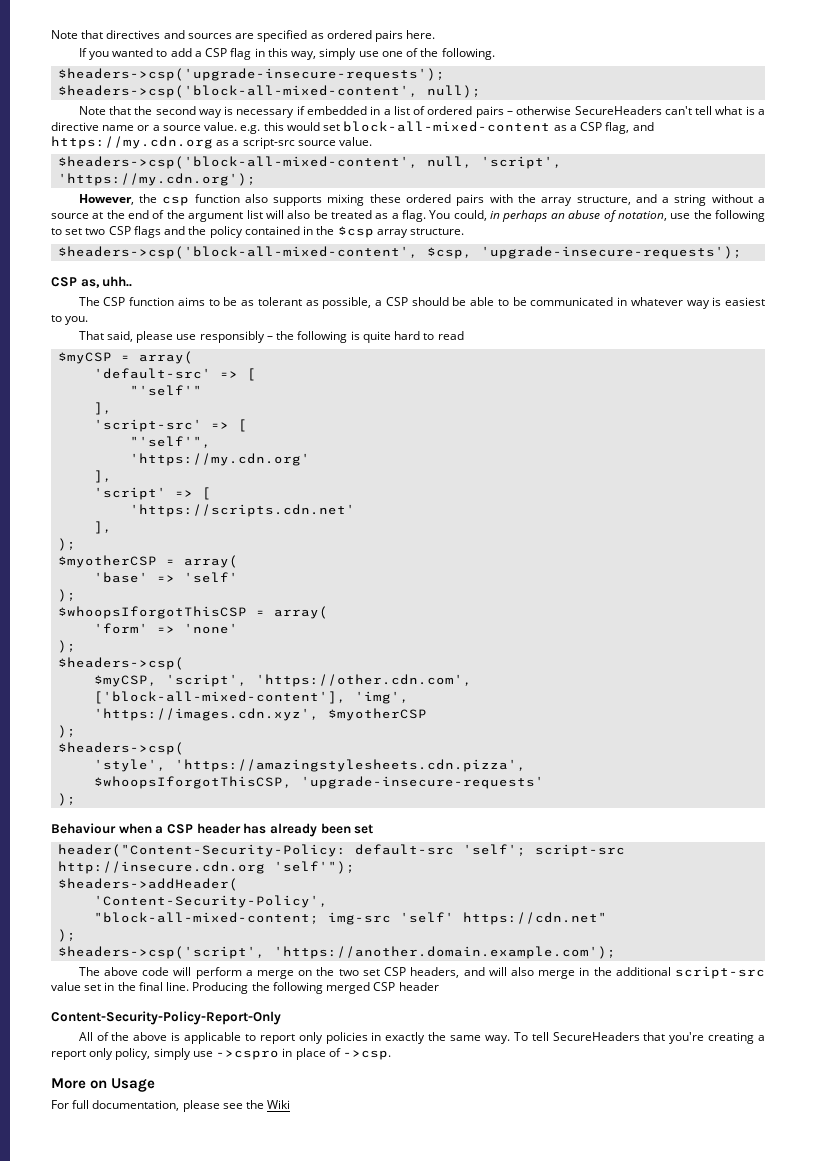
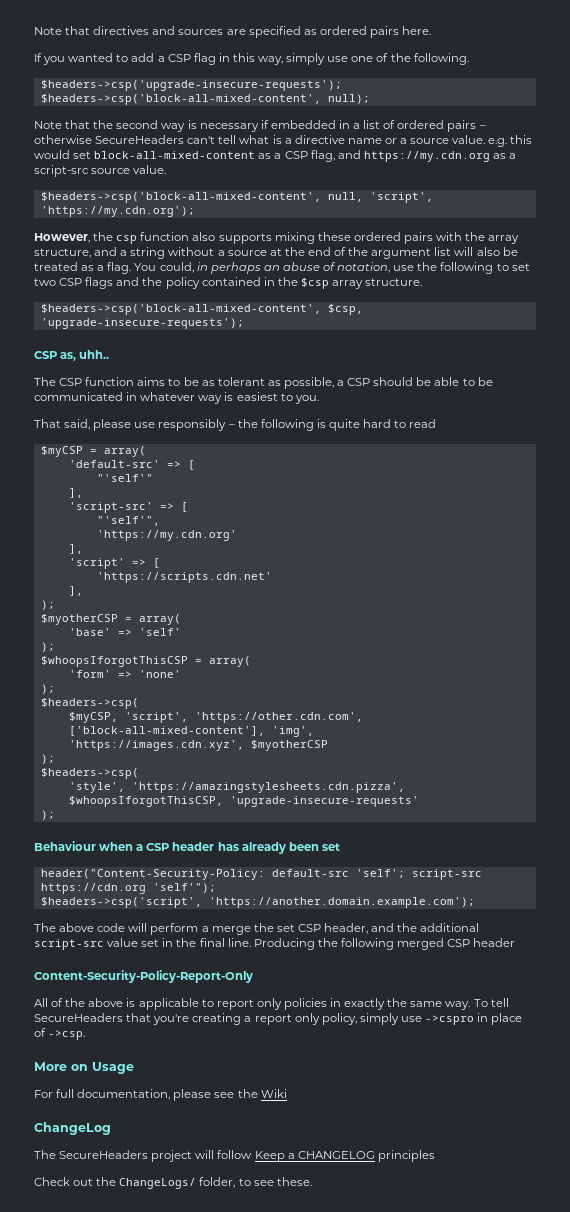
[58,861,266,874] http://insecure.cdn.org -> [40,883,146,894] https://cdn.org
[58,878,239,891] [94,895,329,908] [94,912,608,925] [58,929,77,942] // $headers->addHeader( // 'Content-Security-Policy', // "block-all-mixed-content; img-src 'self' https://cdn.net" // ); -> (216, 888) none
[298,967,590,979] on the two set CSP headers, and will also merge in -> [253,923,395,934] the set CSP header, and
(291, 1104) none -> [34,1122,111,1135] [34,1150,435,1162] [34,1177,312,1189] // ChangeLog // The SecureHeaders project will follow Keep a CHANGELOG principles // Check out the ChangeLogs/ folder, to see these.

